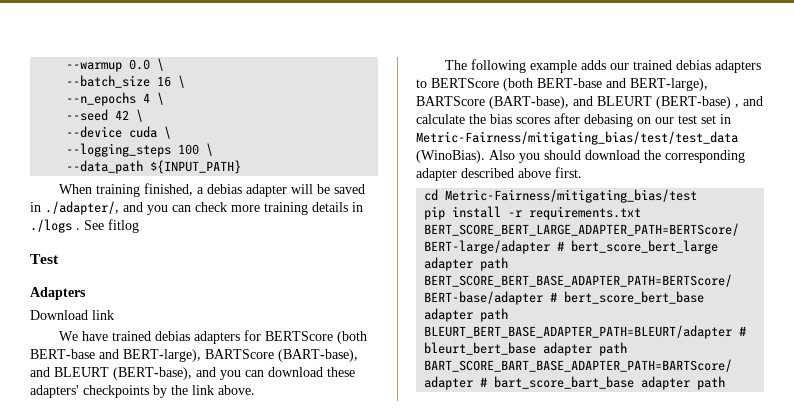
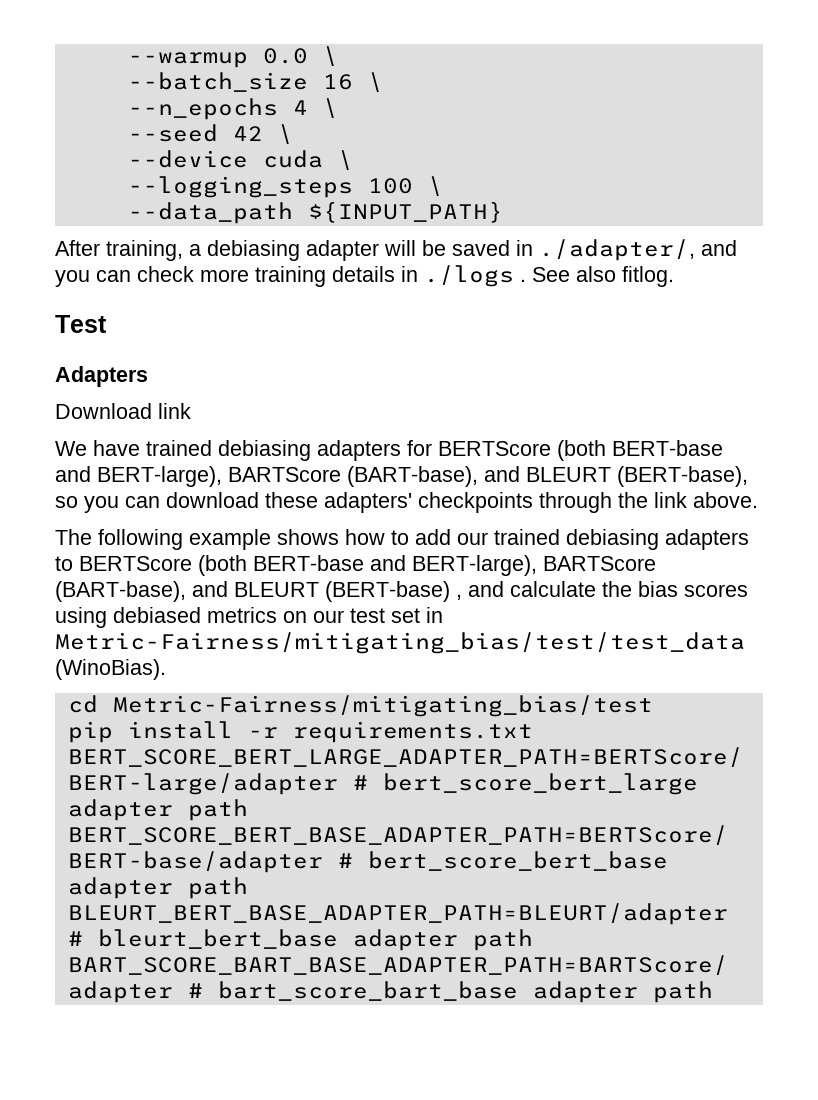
[59,183,243,197] When training finished, a debias -> [55,240,300,261] After training, a debiasing
[108,219,139,233] fitlog -> [576,266,674,287] also fitlog.
[155,331,191,341] debias -> [218,440,311,461] debiasing
[196,367,216,377] and -> [55,496,78,508] so
[153,385,167,398] by -> [539,492,612,513] through
[581,60,607,70] adds -> [277,529,451,545] shows how to add
[676,60,712,70] debias -> [566,529,659,550] debiasing
[554,113,633,127] after debasing -> [55,607,277,628] using debiased metrics
[489,150,745,163] [416,167,582,181] Also you should download the corresponding adapter described above first. -> (166, 669) none

